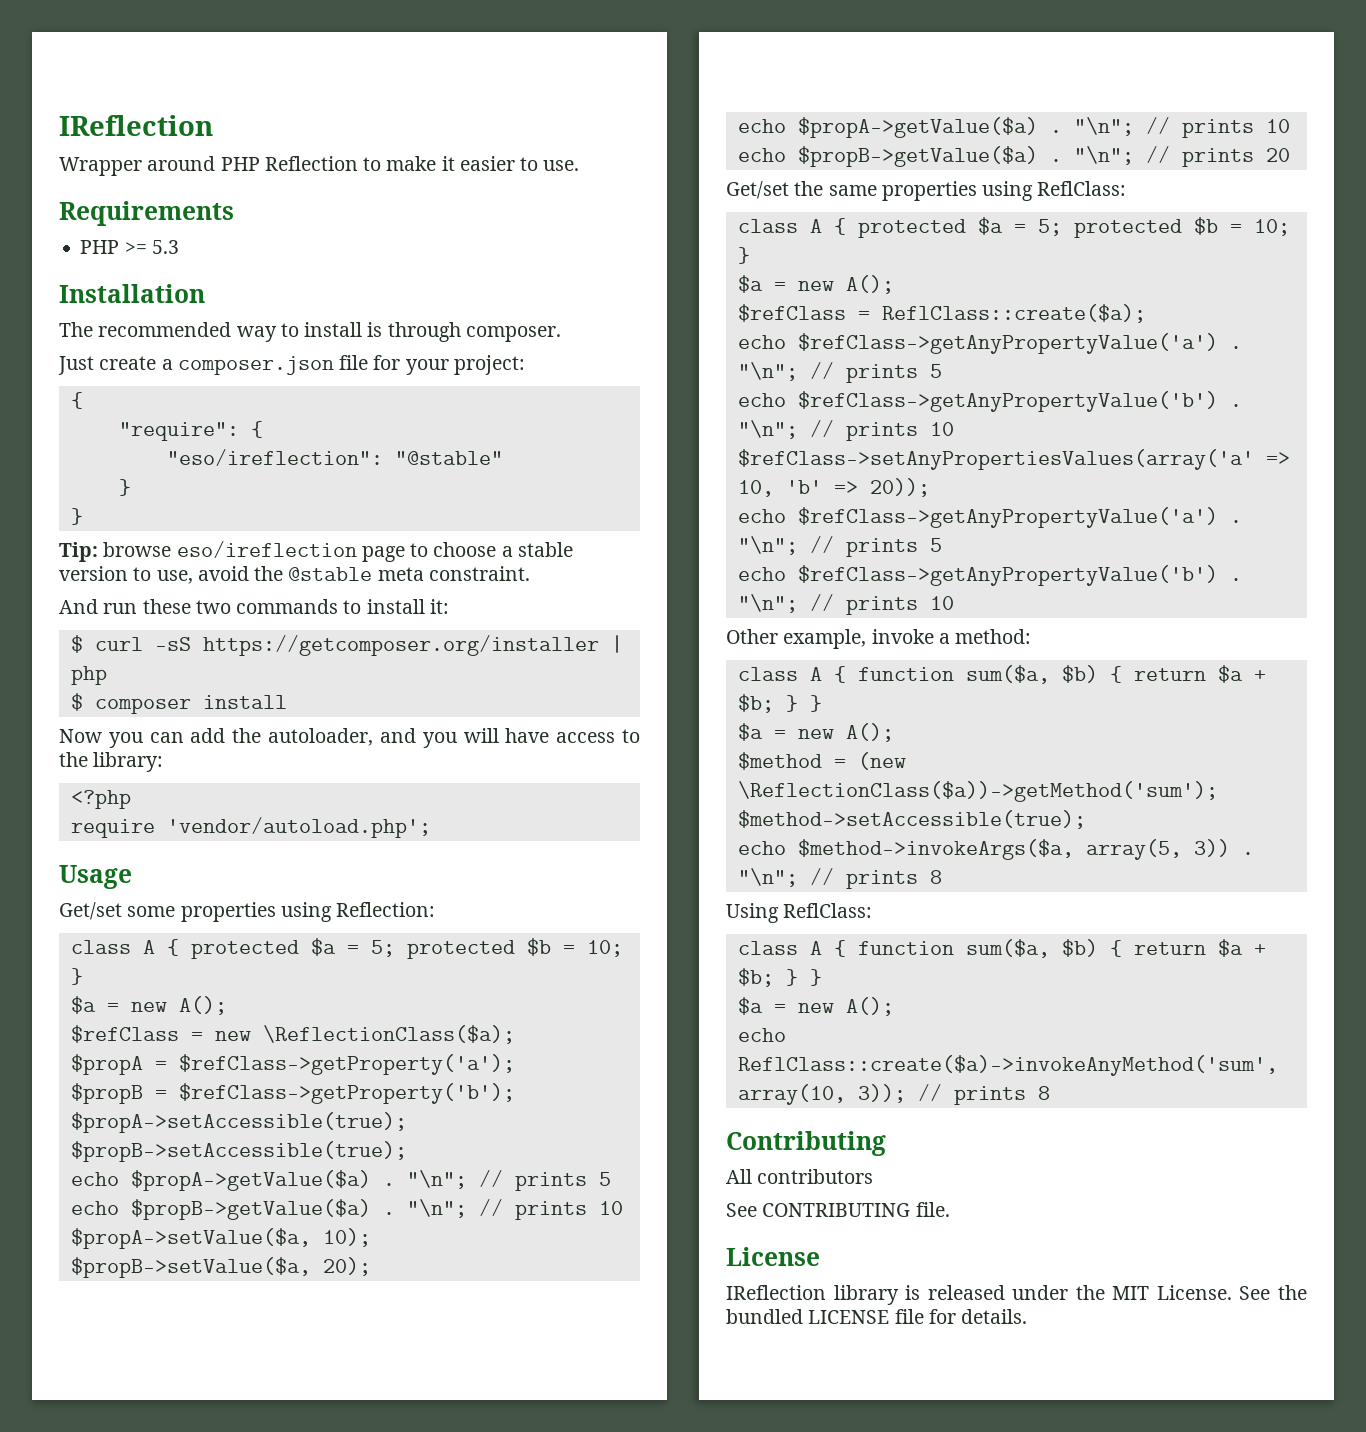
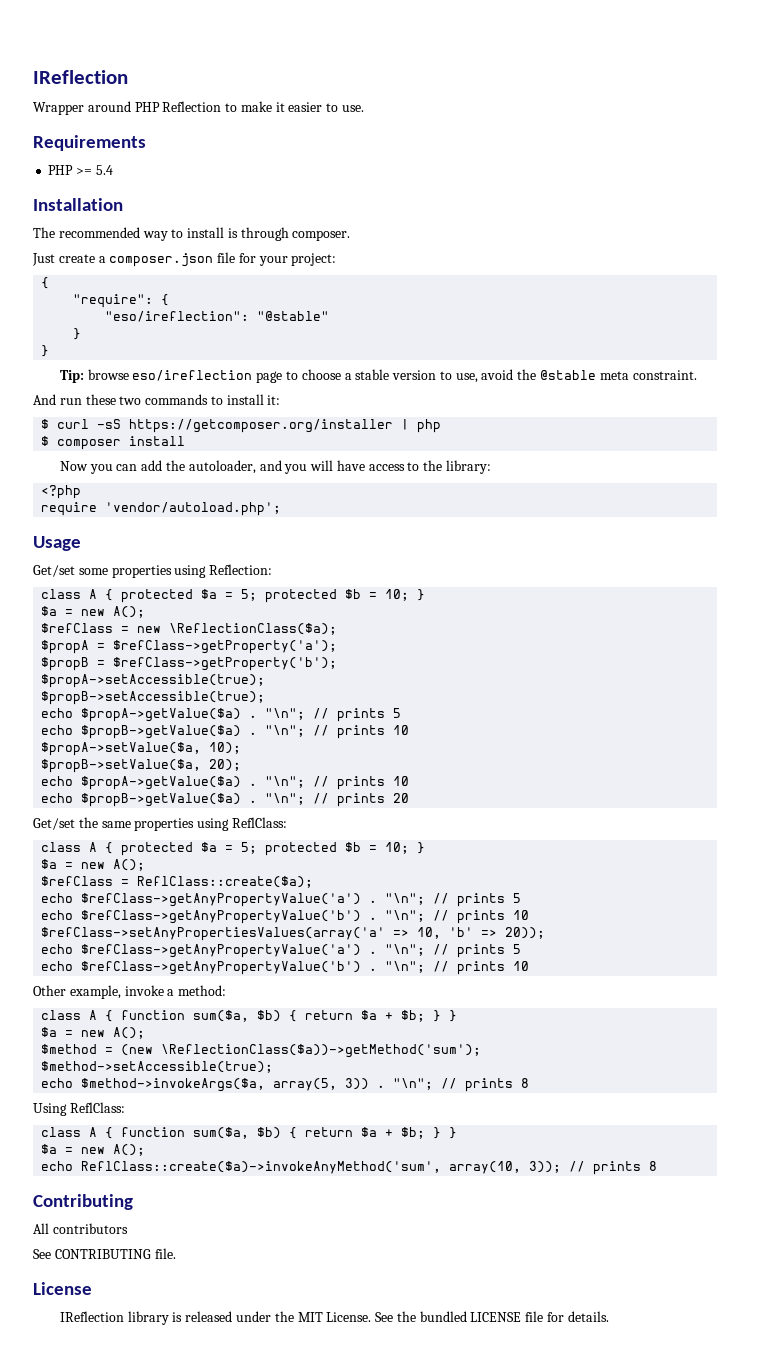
[151,240,179,254] 5.3 -> [95,165,113,175] 5.4

